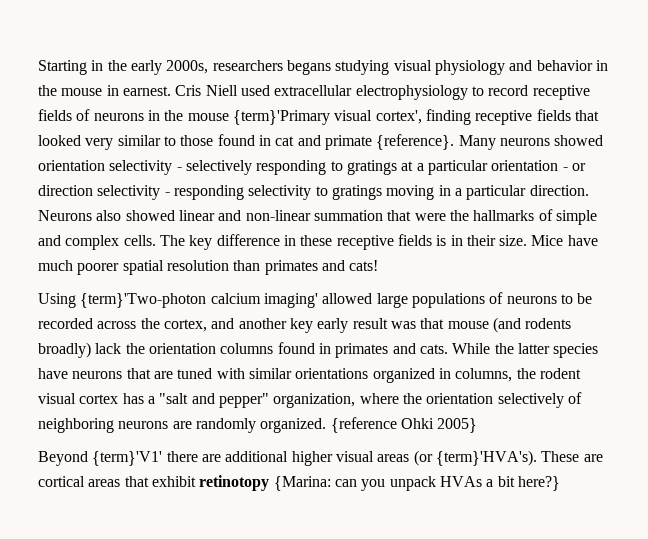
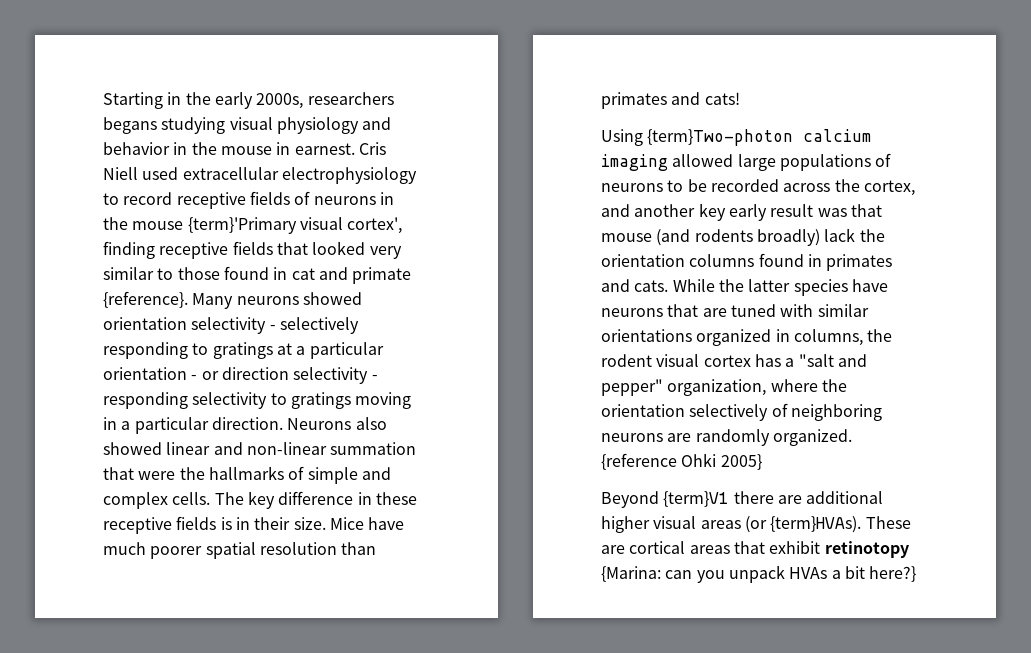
[80,293,318,308] {term}'Two-photon calcium imaging' -> [647,129,872,146] [601,154,668,171] {term}Two-photon calcium imaging
[92,451,163,466] {term}'V1' -> [663,491,730,507] {term}V1
[435,450,537,466] {term}'HVA's). -> [770,516,862,533] {term}HVAs).

